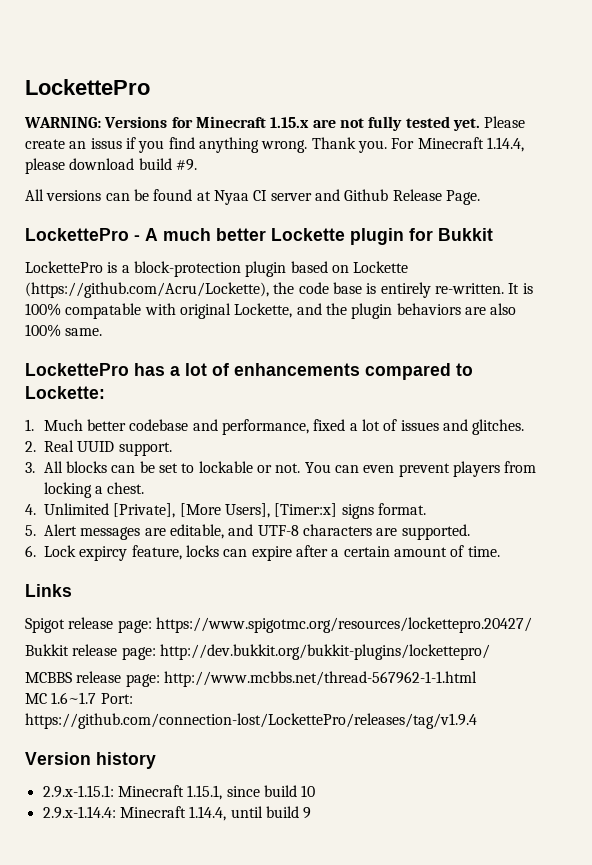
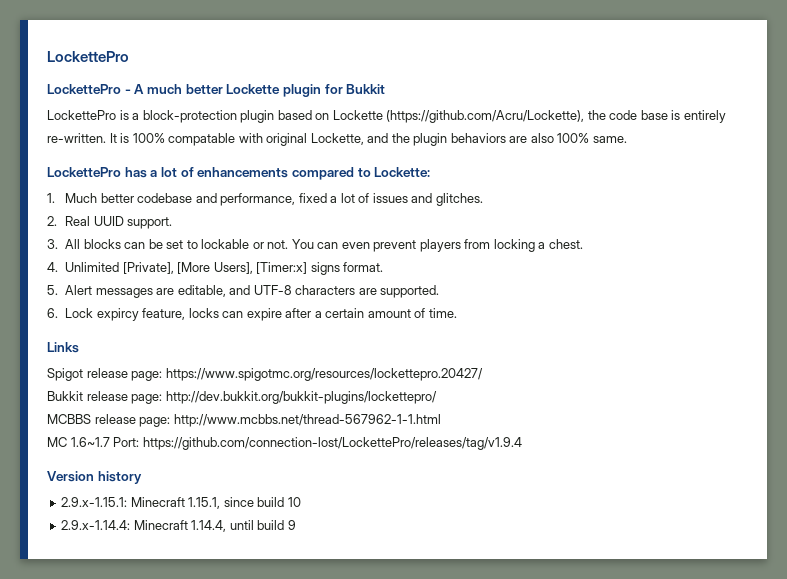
[25,79,150,95] [24,116,526,131] [25,137,524,153] [25,158,197,174] [25,189,480,205] LockettePro // WARNING: Versions for Minecraft 1.15.x are not fully tested yet. Please create an issus if you find anything wrong. Thank you. For Minecraft 1.14.4, please download build #9. // All versions can be found at Nyaa CI server and Github Release Page. -> [47,51,129,62] LockettePro

